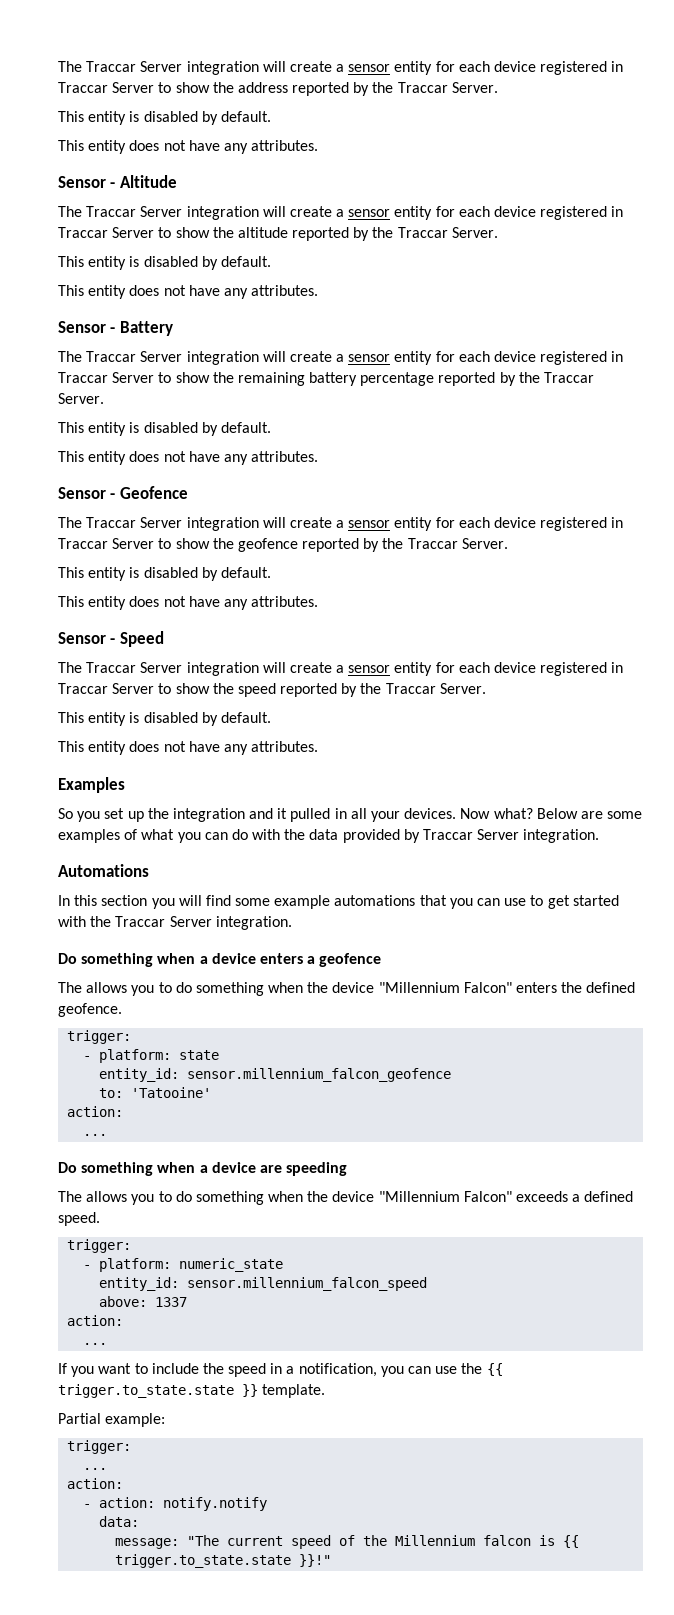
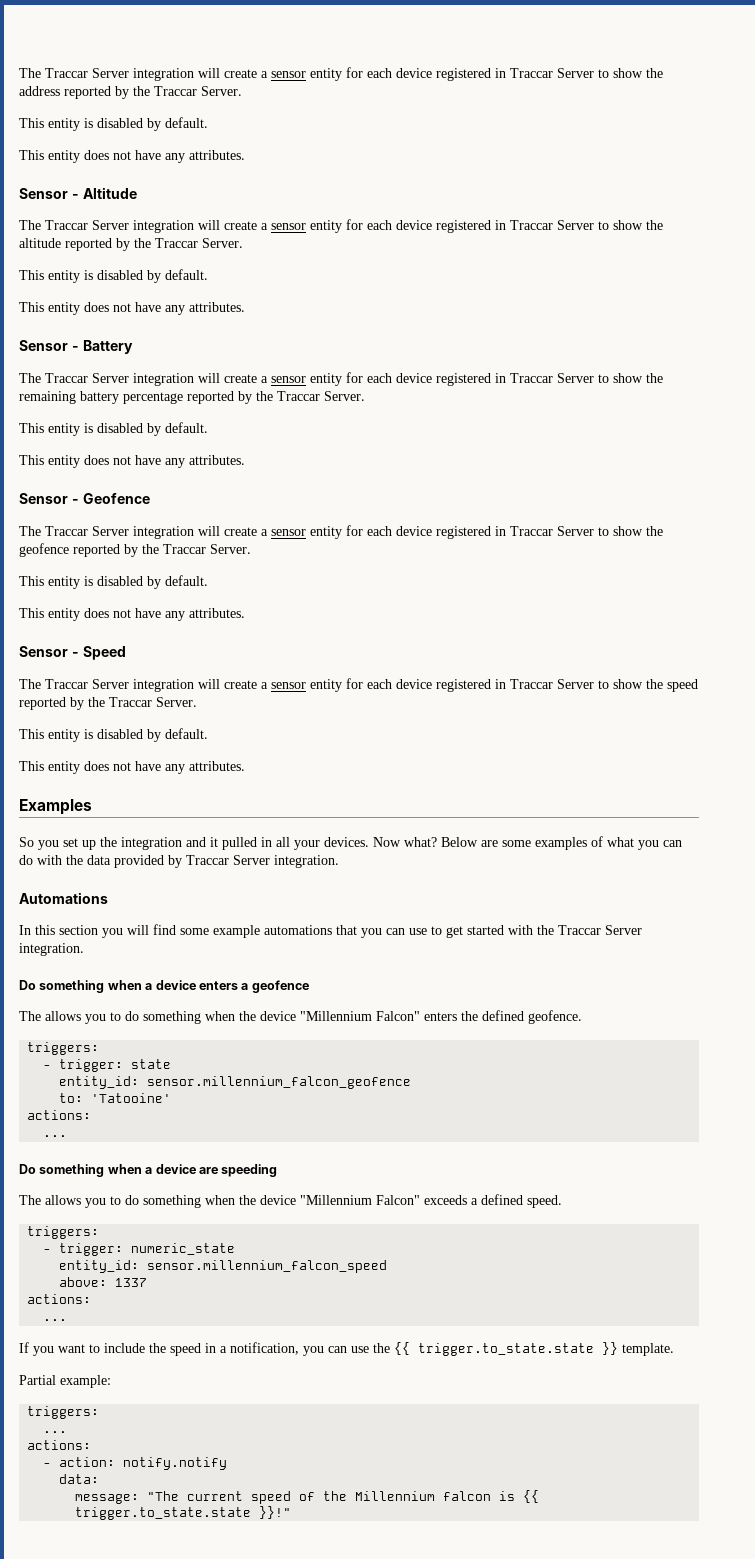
[67,1030,132,1044] [83,1049,172,1063] trigger: // - platform: -> [27,1042,100,1055] [43,1059,124,1072] triggers: // - trigger:
[67,1106,124,1117] action: -> [27,1110,92,1120] actions:
[67,1239,132,1253] [83,1258,172,1272] trigger: // - platform: -> [27,1226,100,1239] [43,1243,124,1256] triggers: // - trigger:
[67,1315,124,1326] action: -> [27,1294,92,1304] actions:
[67,1440,132,1454] [83,1468,108,1470] [67,1478,124,1489] trigger: // ... // action: -> [27,1406,100,1419] [43,1431,68,1433] [27,1440,92,1450] triggers: // ... // actions:

